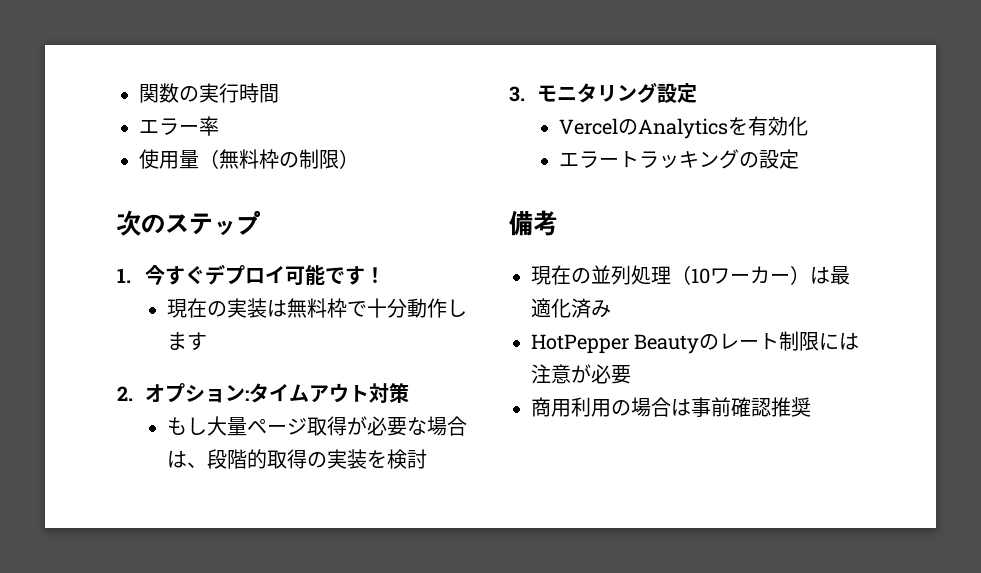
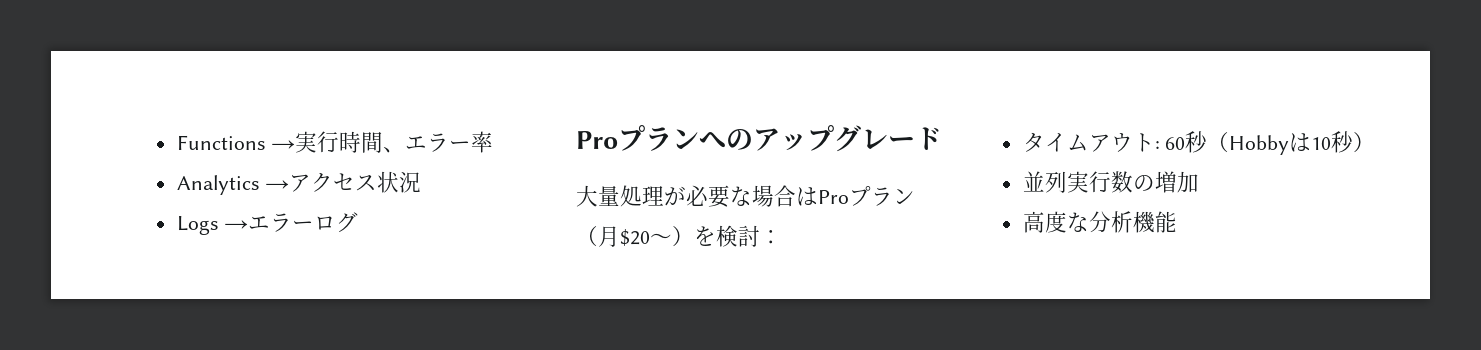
[139,83,199,103] 関数の -> [176,135,296,150] Functions →
(279, 93) // -> [383,147,406,153] 、
[139,149,359,169] [117,210,261,236] [117,264,385,285] [166,298,467,318] [166,332,207,351] [117,383,409,403] [166,416,467,436] [166,449,427,469] [509,82,697,103] [558,116,808,139] [558,149,799,169] [509,210,557,236] [531,265,850,285] [531,298,611,318] [531,331,860,354] [531,364,631,384] [531,397,811,417] 使用量（無料枠の制限） // 次のステップ // 1.今すぐデプロイ可能です！ // 現在の実装は無料枠で十分動作します // 2.オプション:タイムアウト対策 // もし大量ページ取得が必要な場合は、段階的取得の実装を検討 // 3.モニタリング設定 // VercelのAnalyticsを有効化 // エラートラッキングの設定 // 備考 // 現在の並列処理（10ワーカー）は最適化済み // HotPepper Beautyのレート制限には注意が必要 // 商用利用の場合は事前確認推奨 -> [176,171,422,195] [176,212,359,235] [576,125,942,152] [576,185,915,208] [576,225,782,247] [1022,131,1376,155] [1022,171,1199,193] [1022,211,1177,233] Analytics →アクセス状況 // Logs →エラーログ // Proプランへのアップグレード // 大量処理が必要な場合はProプラン（月$20〜）を検討： // タイムアウト: 60秒（Hobbyは10秒） // 並列実行数の増加 // 高度な分析機能

